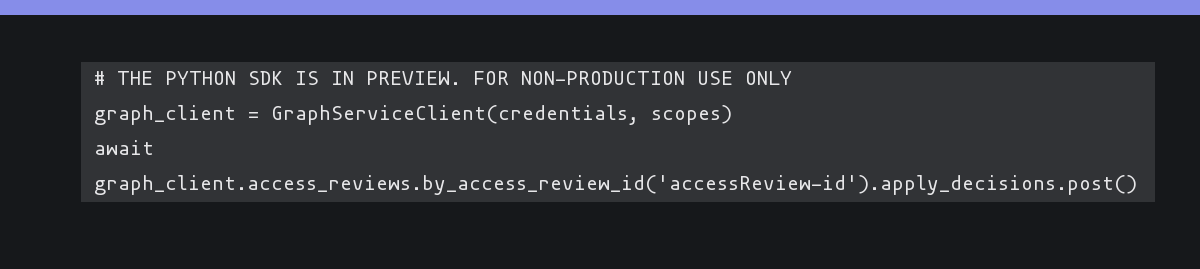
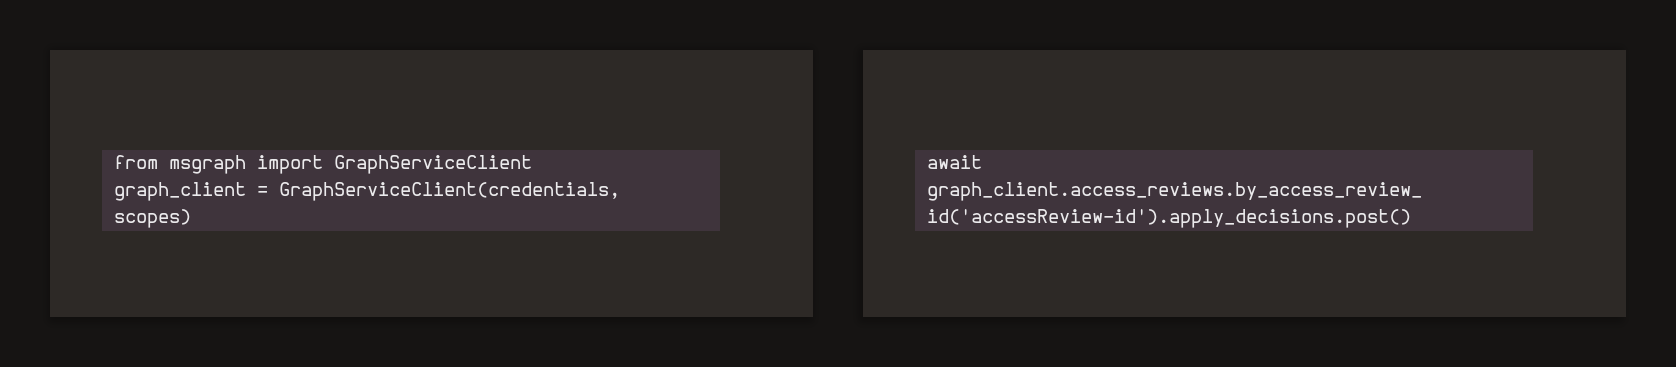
[93,71,792,85] # THE PYTHON SDK IS IN PREVIEW. FOR NON-PRODUCTION USE ONLY -> [114,155,533,174] from msgraph import GraphServiceClient

